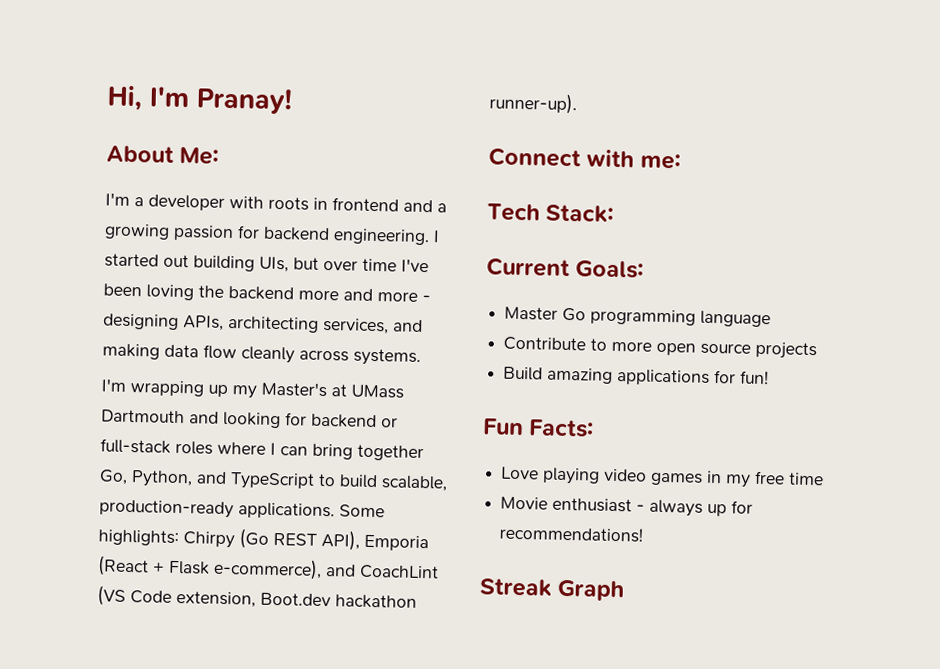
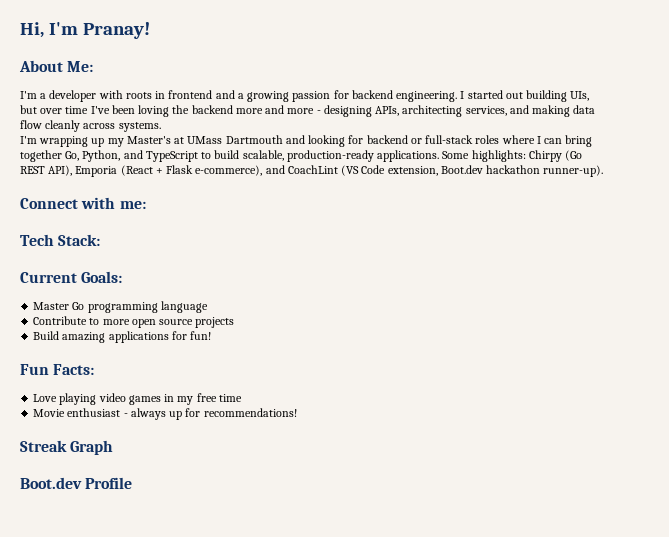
(625, 590) none -> [20,477,133,489] // Boot.dev Profile

